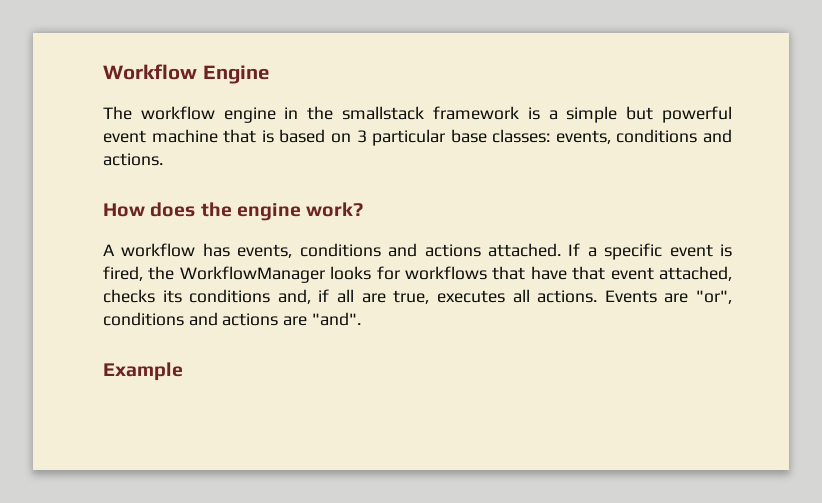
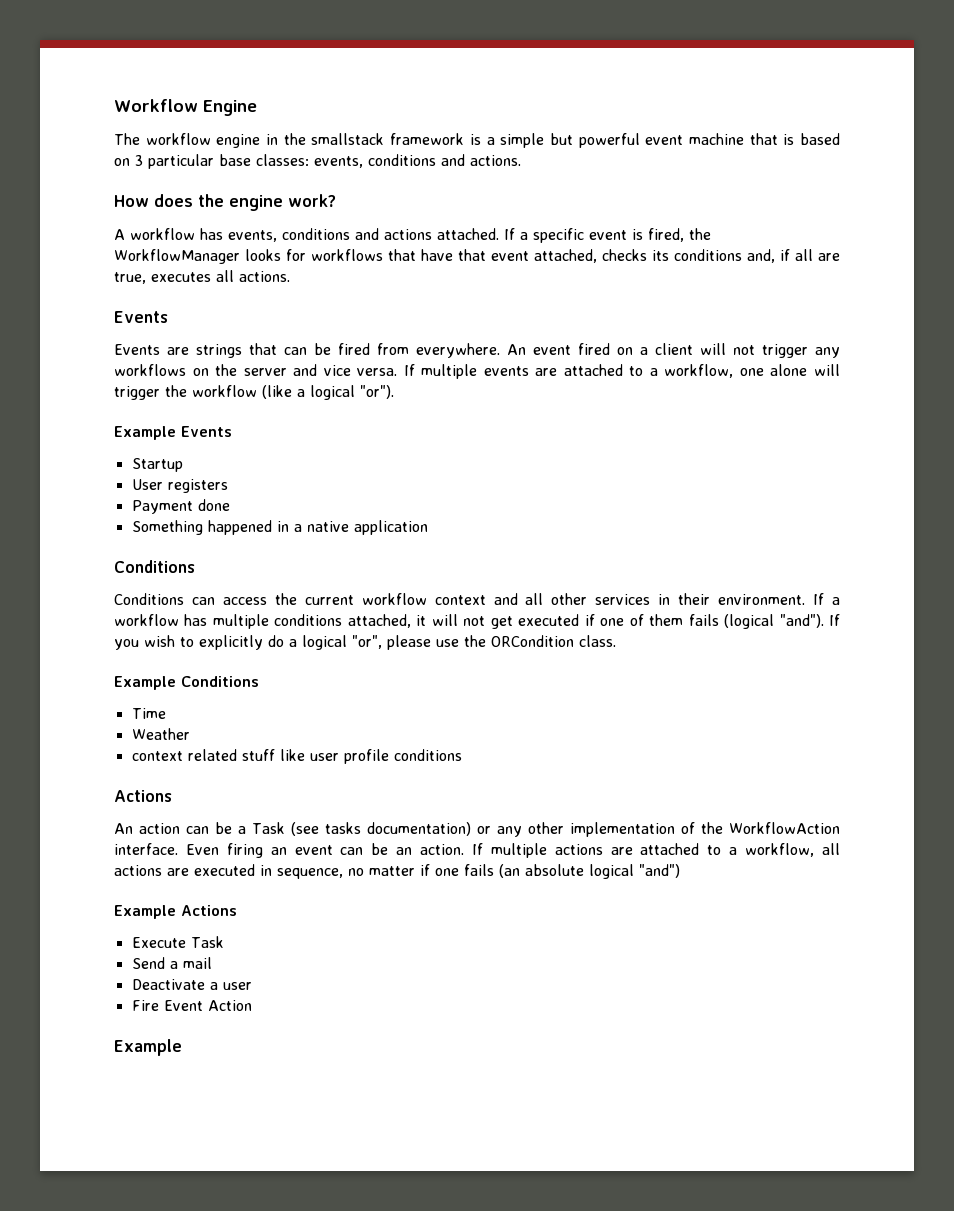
(598, 296) none -> [114,311,168,323] // Events //
[696,290,733,304] [103,312,361,326] "or", conditions and actions are "and". -> [196,343,840,358] [114,364,840,379] [114,385,394,400] [114,426,232,440] [131,458,183,472] [131,479,228,493] [131,499,230,514] [131,520,428,535] [114,560,195,573] [114,593,840,605] [114,614,841,629] [114,635,616,650] [114,676,259,690] [131,708,166,719] [131,728,190,740] [131,749,462,764] [114,790,172,802] [114,822,840,837] [114,843,840,858] [114,864,680,879] [114,905,237,919] [131,936,224,948] [131,957,212,969] [131,979,252,990] [131,1000,252,1011] strings that can be fired from everywhere. An event fired on a client will not trigger any workflows on the server and vice versa. If multiple events are attached to a workflow, one alone will trigger the workflow (like a logical "or"). // Example Events // Startup // User registers // Payment done // Something happened in a native application // Conditions // Conditions can access the current workflow context and all other services in their environment. If a workflow has multiple conditions attached, it will not get executed if one of them fails (logical "and"). If you wish to explicitly do a logical "or", please use the ORCondition class. // Example Conditions // Time // Weather // context related stuff like user profile conditions // Actions // An action can be a Task (see tasks documentation) or any other implementation of the WorkflowAction interface. Even firing an event can be an action. If multiple actions are attached to a workflow, all actions are executed in sequence, no matter if one fails (an absolute logical "and") // Example Actions // Execute Task // Send a mail // Deactivate a user // Fire Event Action

